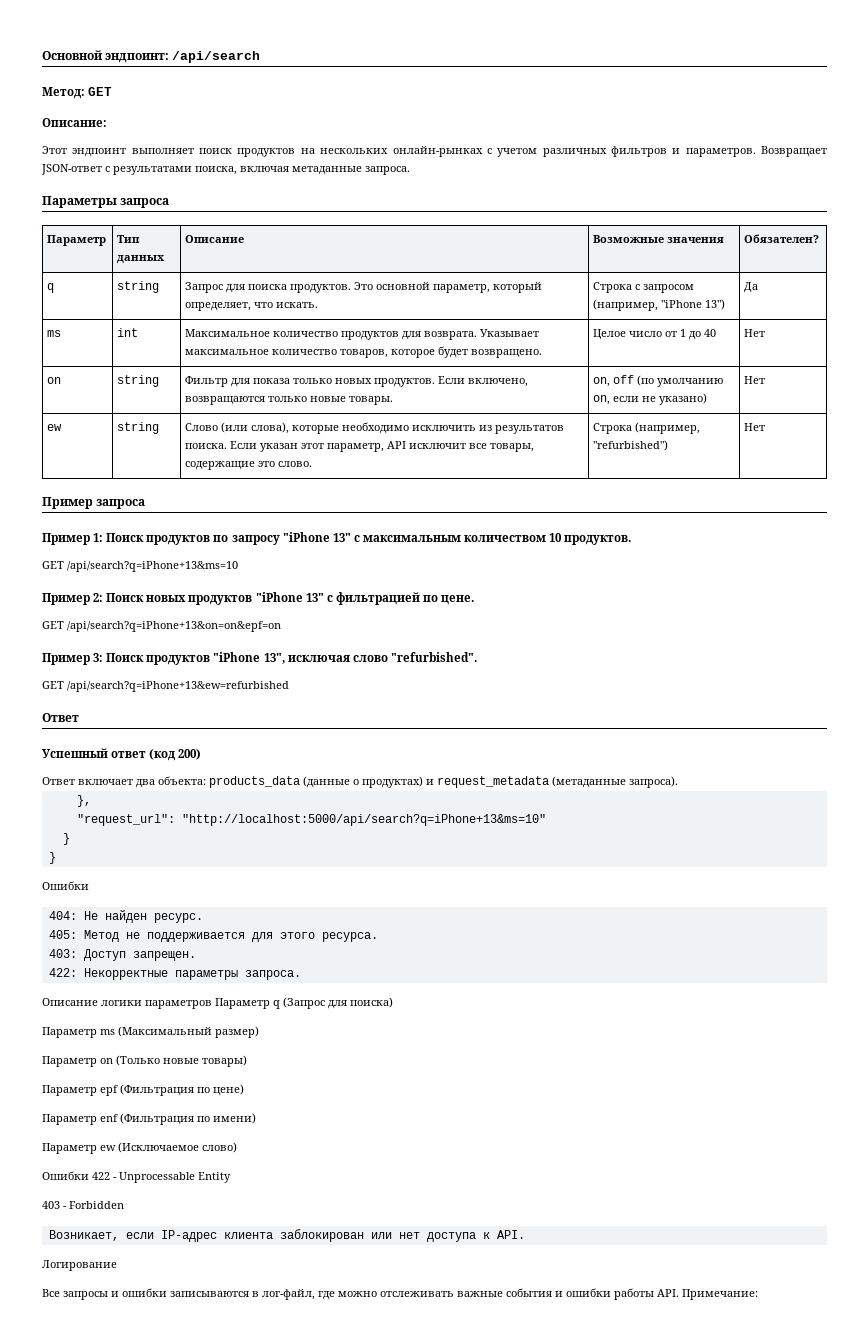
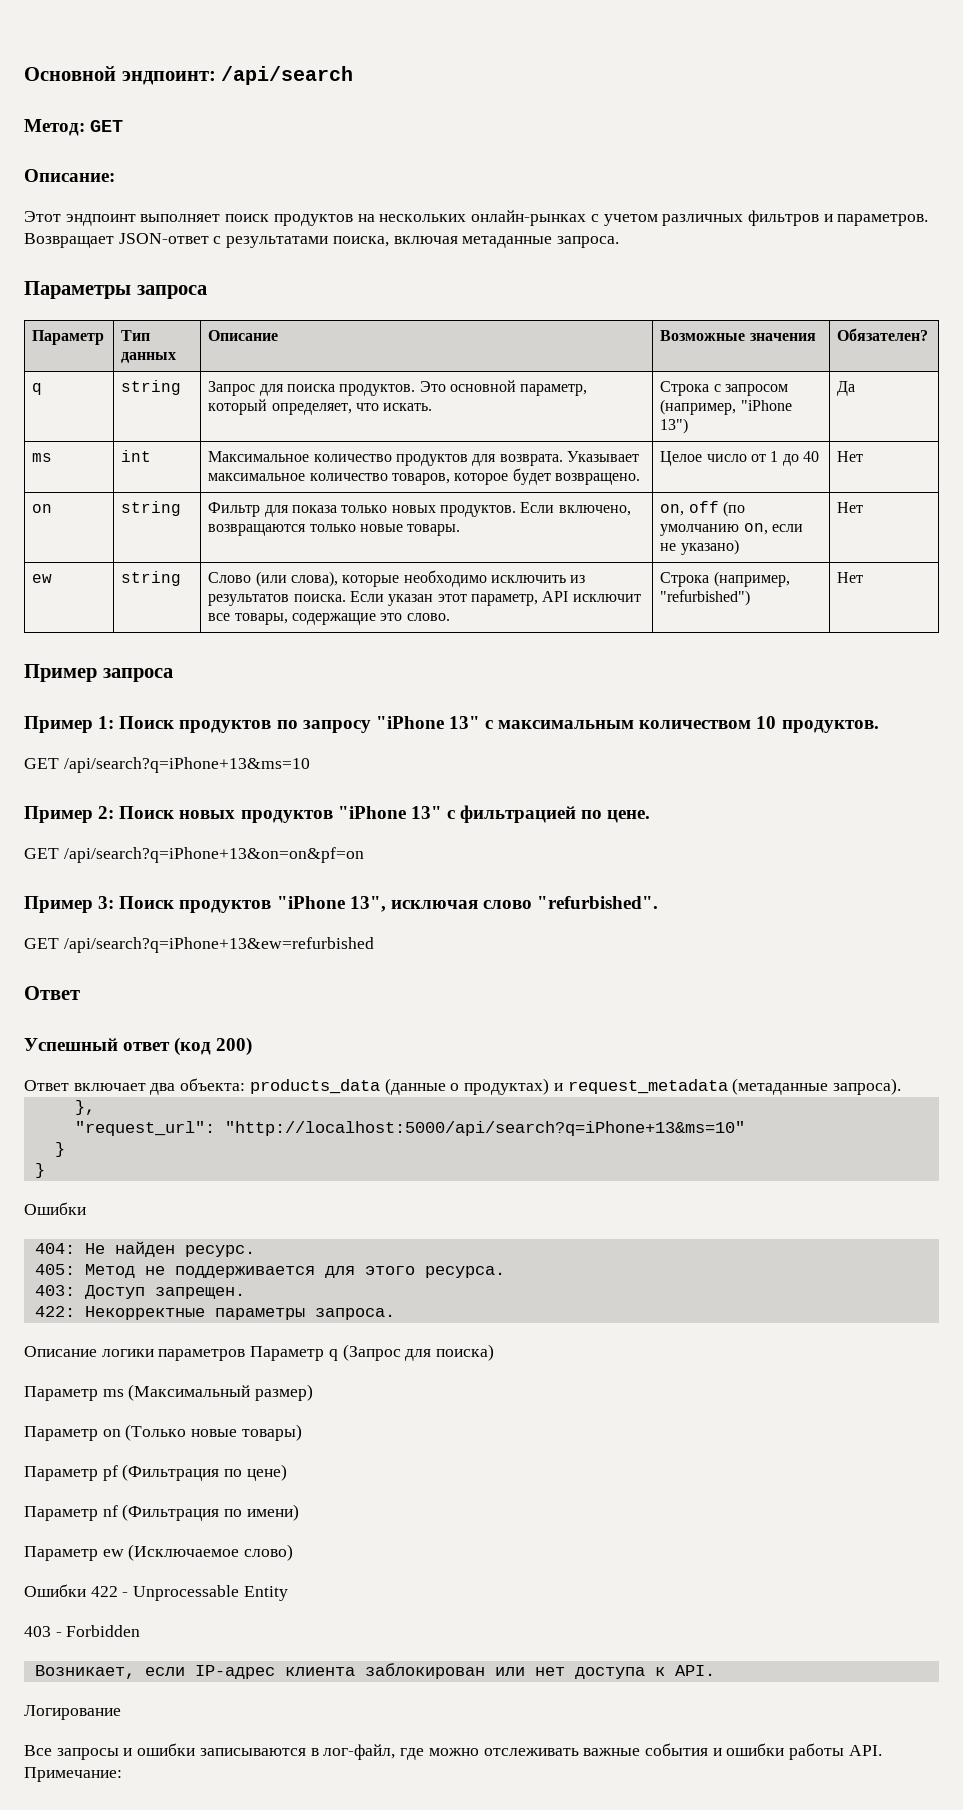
[67,621,281,632] /api/search?q=iPhone+13&on=on&epf=on -> [63,847,364,863] /api/search?q=iPhone+13&on=on&pf=on
[100,1085,118,1096] epf -> [102,1465,118,1481] pf
[100,1114,118,1122] enf -> [102,1505,118,1517] nf

